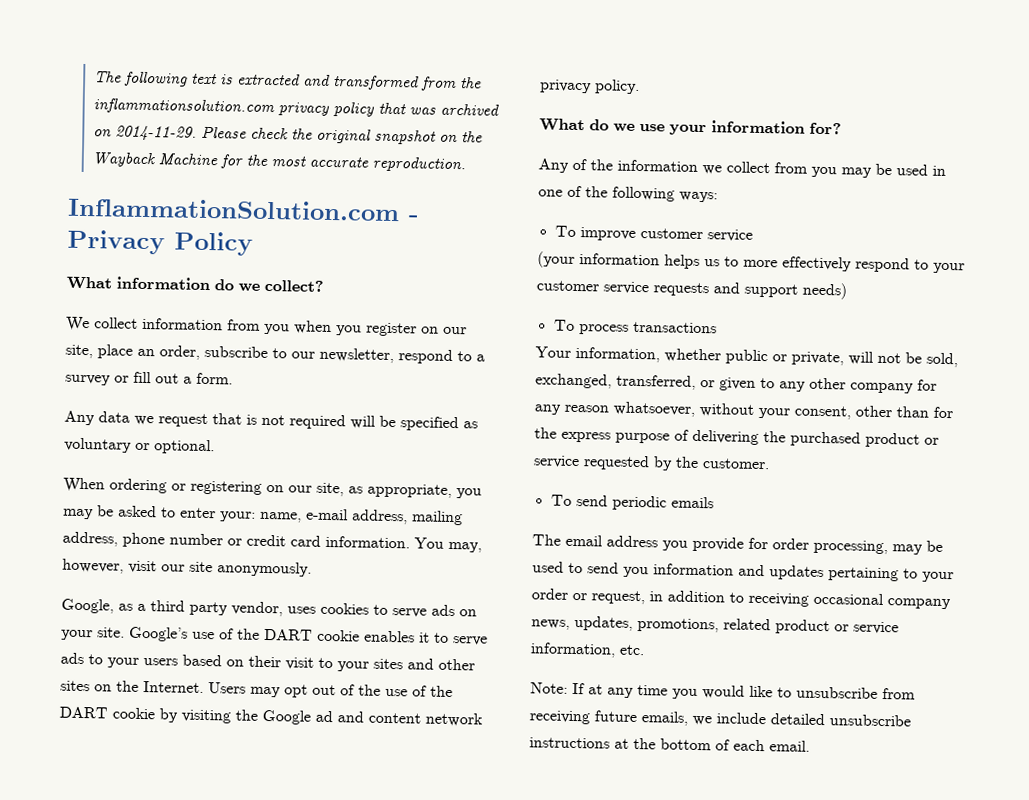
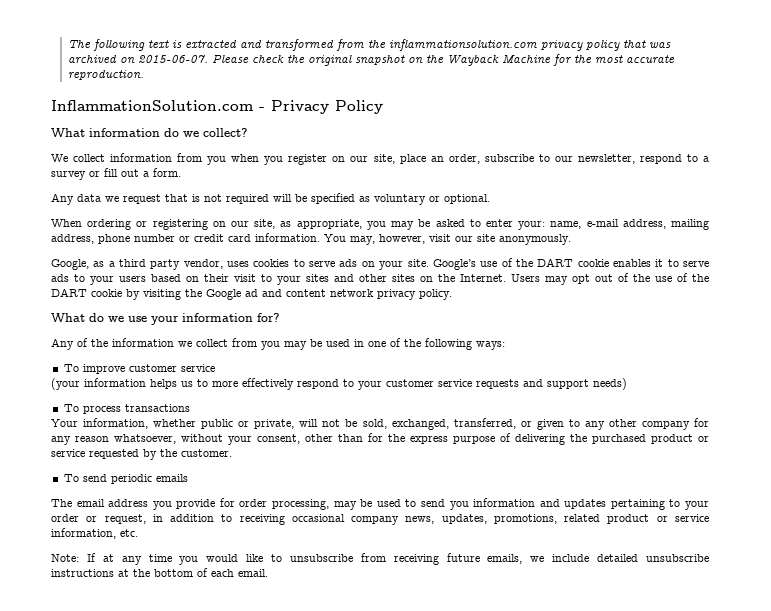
[115,125,198,141] 2014-11-29. -> [138,55,209,63] 2015-06-07.

